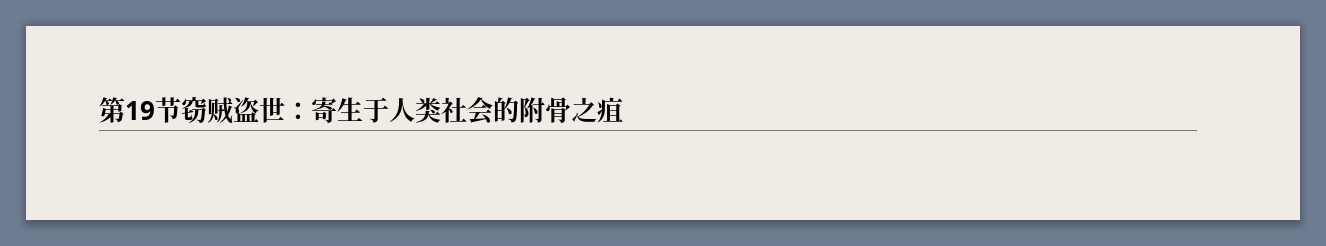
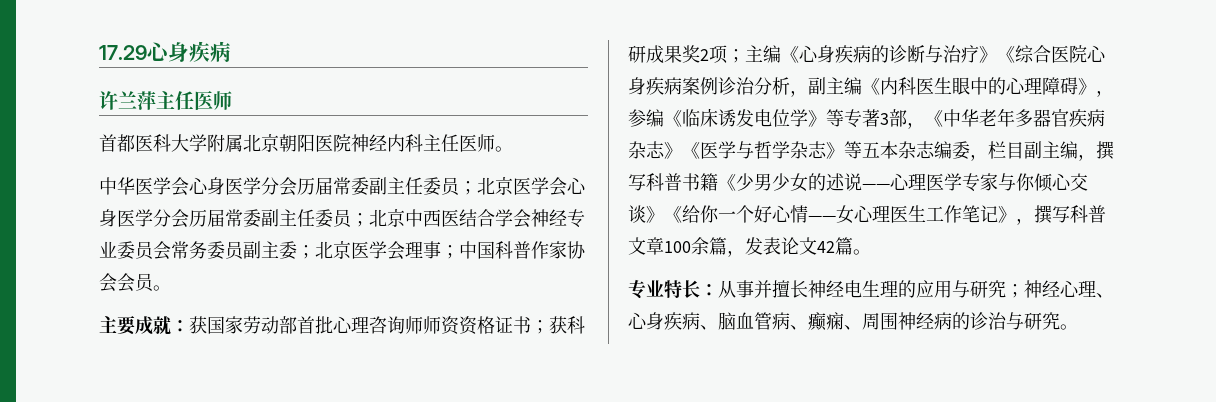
[99,97,623,125] 第19节窃贼盗世：寄生于人类社会的附骨之疽 -> [99,41,231,62] [99,91,232,110] [99,134,513,152] [99,177,586,196] [99,209,585,228] [99,241,586,260] [99,273,171,292] [99,316,585,335] [628,45,1106,64] [628,77,1114,97] [628,108,1105,129] [628,141,1114,161] [628,173,1088,192] [628,205,1106,225] [628,237,871,257] [628,279,1114,299] [628,312,1078,331] 17.29心身疾病 // 许兰萍主任医师 // 首都医科大学附属北京朝阳医院神经内科主任医师。 // 中华医学会心身医学分会历届常委副主任委员；北京医学会心身医学分会历届常委副主任委员；北京中西医结合学会神经专业委员会常务委员副主委；北京医学会理事；中国科普作家协会会员。 // 主要成就：获国家劳动部首批心理咨询师师资资格证书；获科研成果奖2项；主编《心身疾病的诊断与治疗》《综合医院心身疾病案例诊治分析，副主编《内科医生眼中的心理障碍》，参编《临床诱发电位学》等专著3部，《中华老年多器官疾病杂志》《医学与哲学杂志》等五本杂志编委，栏目副主编，撰写科普书籍《少男少女的述说——心理医学专家与你倾心交谈》《给你一个好心情——女心理医生工作笔记》，撰写科普文章100余篇，发表论文42篇。 // 专业特长：从事并擅长神经电生理的应用与研究；神经心理、心身疾病、脑血管病、癫痫、周围神经病的诊治与研究。

